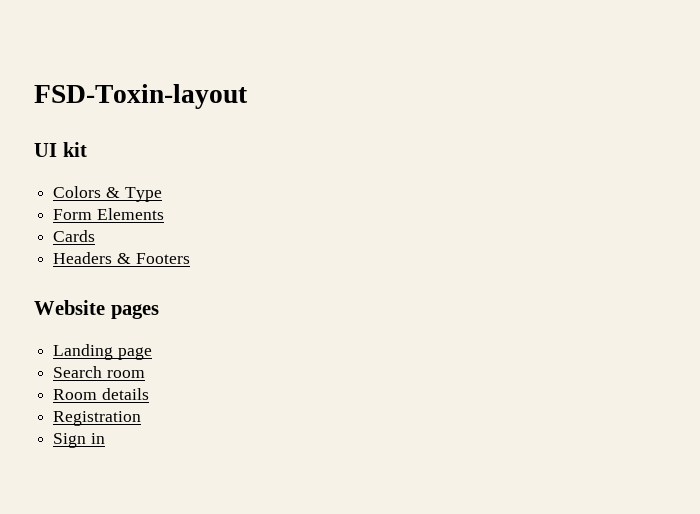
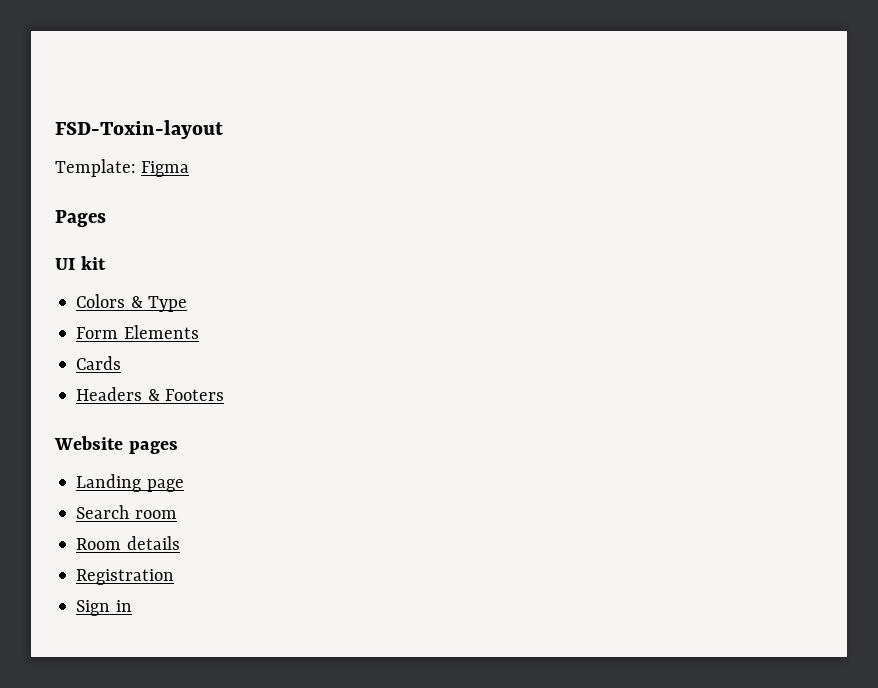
(248, 96) none -> [55,159,190,177] [55,210,106,227] // Template: Figma // Pages

